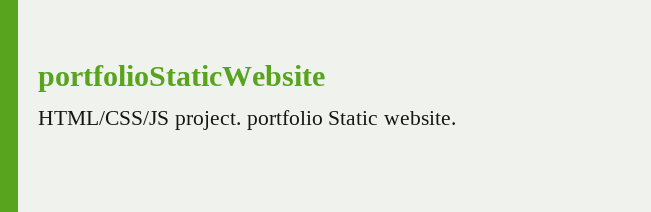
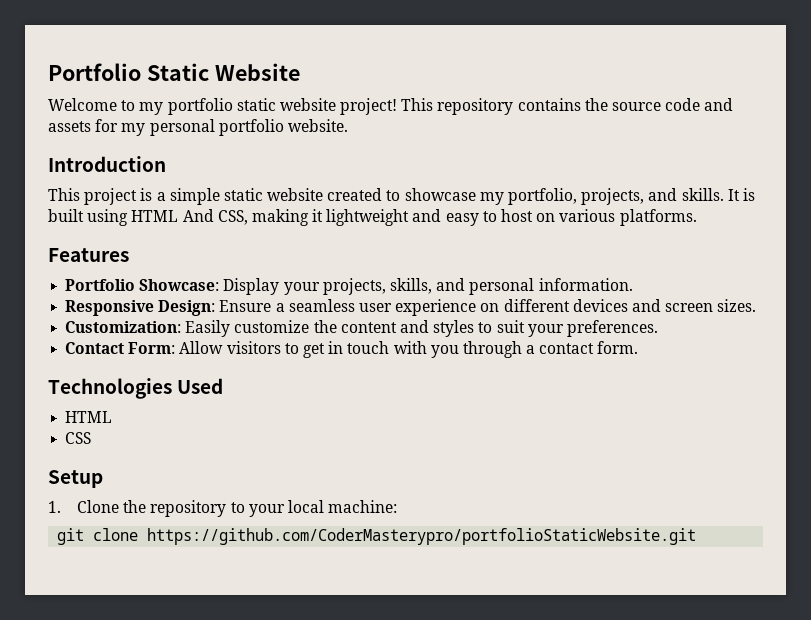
[38,65,325,92] [38,110,457,130] portfolioStaticWebsite // HTML/CSS/JS project. portfolio Static website. -> [48,63,300,81] [48,98,734,115] [48,119,348,136] [48,156,166,172] [48,188,755,205] [48,209,697,226] [48,248,129,262] [65,278,633,295] [65,299,757,316] [65,320,658,337] [65,341,639,358] [48,378,224,399] [65,411,113,423] [65,432,92,444] [48,470,103,488] [48,500,398,517] [57,528,697,545] Portfolio Static Website // Welcome to my portfolio static website project! This repository contains the source code and assets for my personal portfolio website. // Introduction // This project is a simple static website created to showcase my portfolio, projects, and skills. It is built using HTML And CSS, making it lightweight and easy to host on various platforms. // Features // Portfolio Showcase: Display your projects, skills, and personal information. // Responsive Design: Ensure a seamless user experience on different devices and screen sizes. // Customization: Easily customize the content and styles to suit your preferences. // Contact Form: Allow visitors to get in touch with you through a contact form. // Technologies Used // HTML // CSS // Setup // 1. Clone the repository to your local machine: // git clone https://github.com/CoderMasterypro/portfolioStaticWebsite.git

